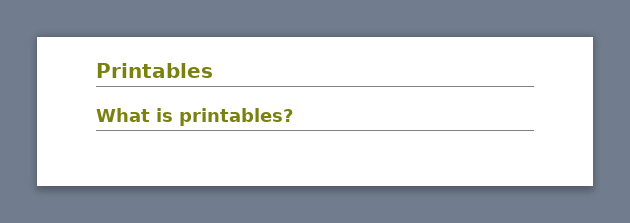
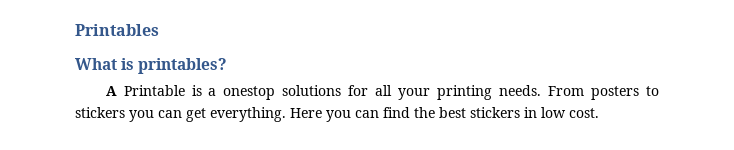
(293, 117) none -> [105,85,659,100] [75,107,599,122] // A Printable is a onestop solutions for all your printing needs. From posters to stickers you can get everything. Here you can find the best stickers in low cost.

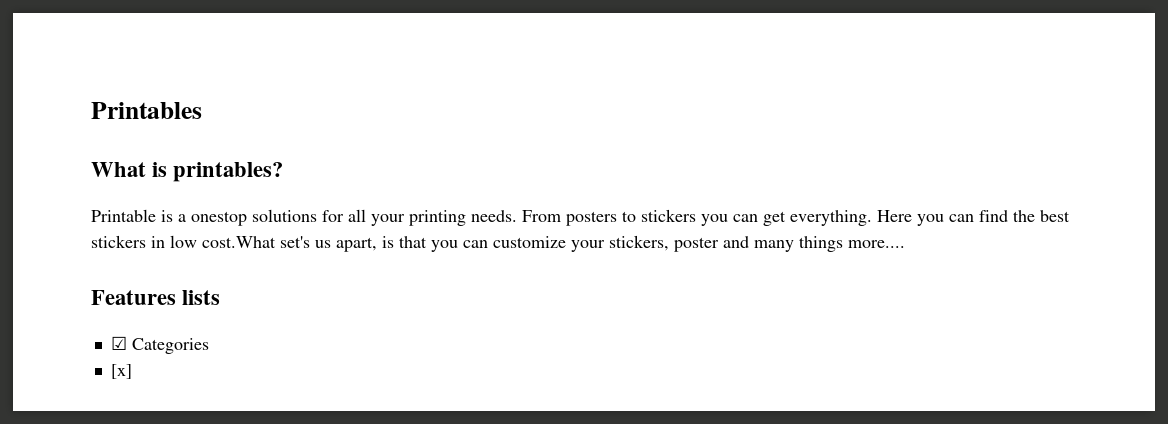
[105,86,117,96] A -> (284, 172) none
[569,108,599,118] cost. -> [202,235,905,252] [91,290,221,305] [110,336,209,354] [110,364,132,379] cost.What set's us apart, is that you can customize your stickers, poster and many things more.... // Features lists // ☑ Categories // [x]

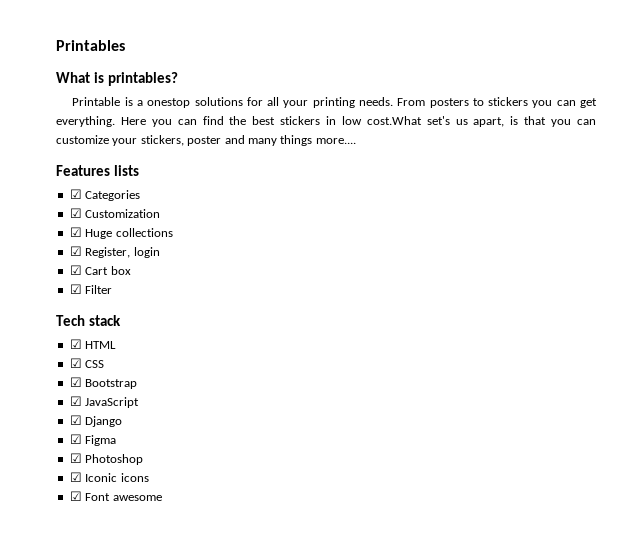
[110,364,132,379] [x] -> [69,208,161,218] [69,227,173,239] [69,246,160,258] [69,265,131,275] [69,284,113,294] [56,315,121,326] [69,339,117,349] [69,358,105,368] [69,377,138,389] [69,396,140,408] [69,415,123,427] [69,434,117,446] [69,453,144,465] [69,472,149,482] [69,491,162,501] ☑ Customization // ☑ Huge collections // ☑ Register, login // ☑ Cart box // ☑ Filter // Tech stack // ☑ HTML // ☑ CSS // ☑ Bootstrap // ☑ JavaScript // ☑ Django // ☑ Figma // ☑ Photoshop // ☑ Iconic icons // ☑ Font awesome

